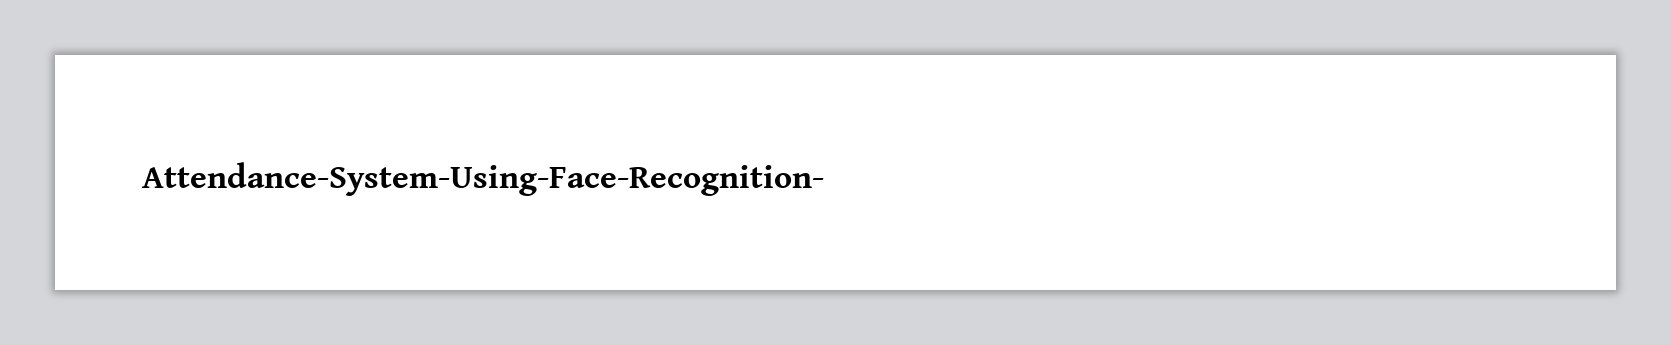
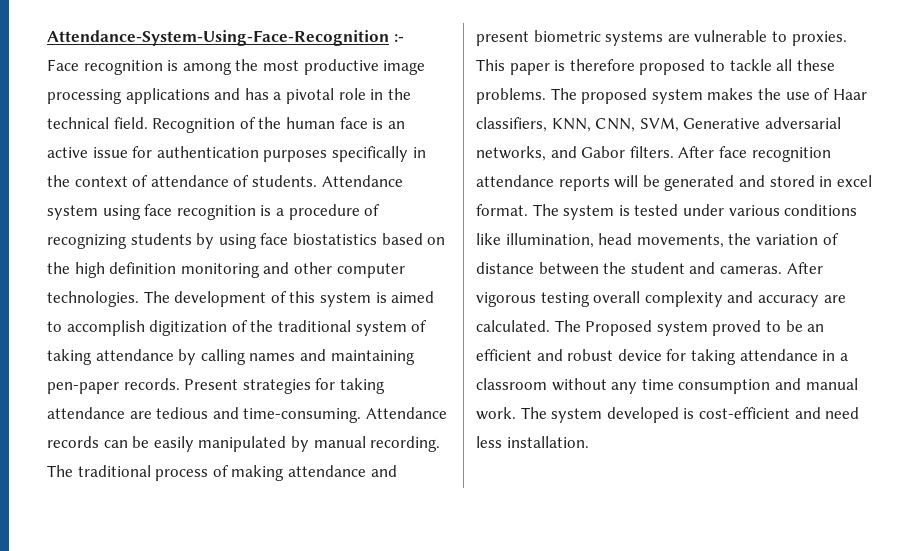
[142,162,824,196] Attendance-System-Using-Face-Recognition- -> [47,30,404,46] [47,59,426,75] [47,88,411,104] [47,117,405,133] [47,146,426,162] [47,175,403,187] [47,204,381,220] [47,233,446,249] [47,262,405,278] [47,291,435,307] [47,320,428,336] [47,349,415,365] [47,378,385,394] [47,407,447,423] [47,436,441,452] [47,465,397,481] [476,30,847,46] [476,59,835,75] [476,88,867,104] [476,117,841,132] [476,146,831,162] [476,175,872,191] [476,204,858,220] [476,233,839,248] [476,262,823,275] [476,291,846,307] [476,320,825,336] [476,349,848,365] [476,378,858,394] [476,407,860,423] [476,436,589,448] Attendance-System-Using-Face-Recognition :- // Face recognition is among the most productive image processing applications and has a pivotal role in the technical field. Recognition of the human face is an active issue for authentication purposes specifically in the context of attendance of students. Attendance system using face recognition is a procedure of recognizing students by using face biostatistics based on the high definition monitoring and other computer technologies. The development of this system is aimed to accomplish digitization of the traditional system of taking attendance by calling names and maintaining pen-paper records. Present strategies for taking attendance are tedious and time-consuming. Attendance records can be easily manipulated by manual recording. The traditional process of making attendance and present biometric systems are vulnerable to proxies. This paper is therefore proposed to tackle all these problems. The proposed system makes the use of Haar classifiers, KNN, CNN, SVM, Generative adversarial networks, and Gabor filters. After face recognition attendance reports will be generated and stored in excel format. The system is tested under various conditions like illumination, head movements, the variation of distance between the student and cameras. After vigorous testing overall complexity and accuracy are calculated. The Proposed system proved to be an efficient and robust device for taking attendance in a classroom without any time consumption and manual work. The system developed is cost-efficient and need less installation.

